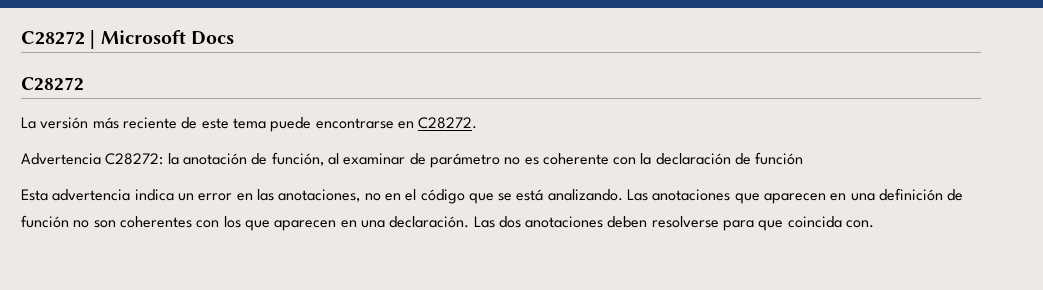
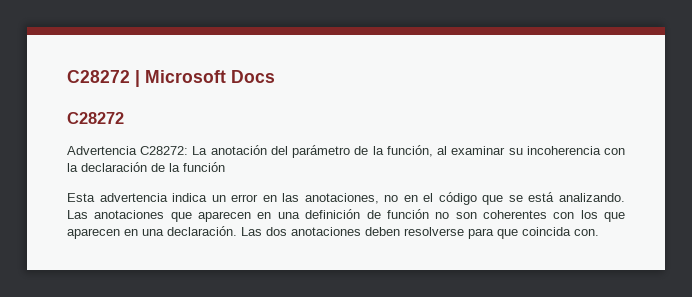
[21,117,478,132] [21,152,609,168] La versión más reciente de este tema puede encontrarse en C28272. // Advertencia C28272: la anotación de función, al examinar de parámetro no es coherente -> [67,145,601,158] Advertencia C28272: La anotación del parámetro de la función, al examinar su incoherencia
(752, 159) none -> [169,163,180,172] la

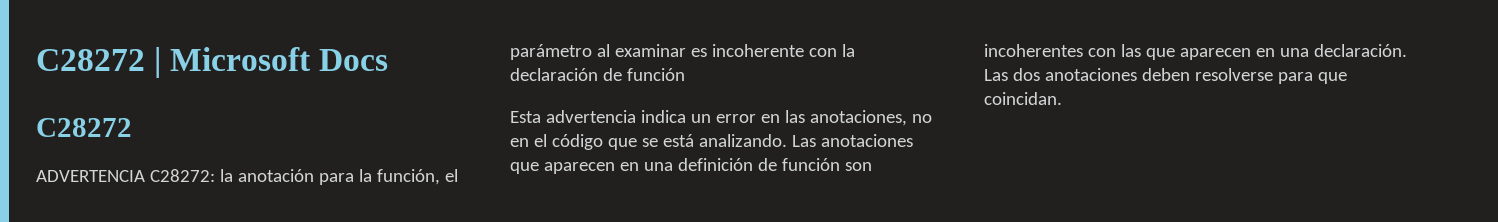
[67,145,601,158] Advertencia C28272: La anotación del parámetro de la función, al examinar su incoherencia -> [36,169,458,185] [510,44,804,60] ADVERTENCIA C28272: la anotación para la función, el parámetro al examinar es incoherente
[169,163,180,172] la -> (622, 74) none
[435,210,598,219] no son coherentes con los -> [844,162,872,171] [984,44,1141,57] son incoherentes con las
[522,227,599,236] coincida con. -> [984,92,1062,105] coincidan.

